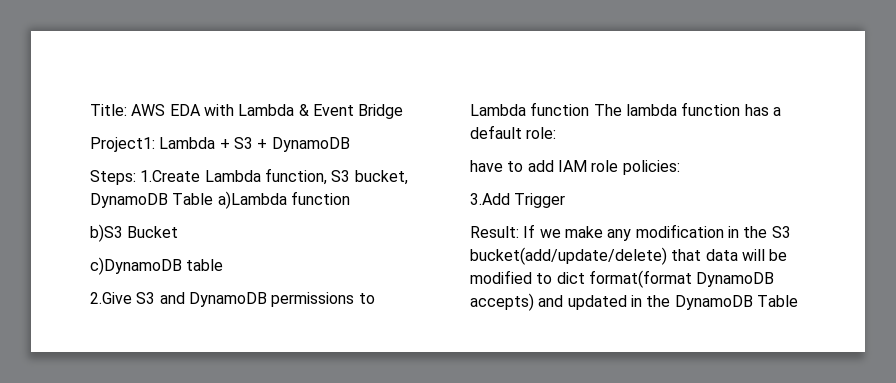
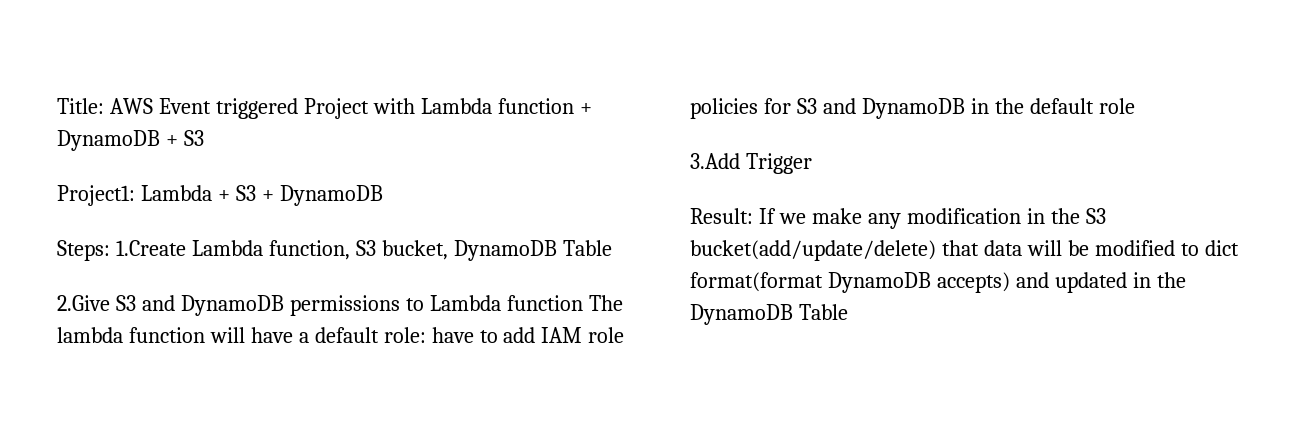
[169,104,404,119] EDA with Lambda & Event Bridge -> [158,98,592,119] [57,130,204,151] Event triggered Project with Lambda function + DynamoDB + S3
[217,191,350,209] [90,224,179,242] [90,257,224,275] a)Lambda function // b)S3 Bucket // c)DynamoDB table -> (612, 248) none
[744,104,769,116] has -> [209,327,293,343] will have
(557, 133) // -> (426, 335) none
[622,160,680,175] policies: -> [690,98,1135,119] policies for S3 and DynamoDB in the default role

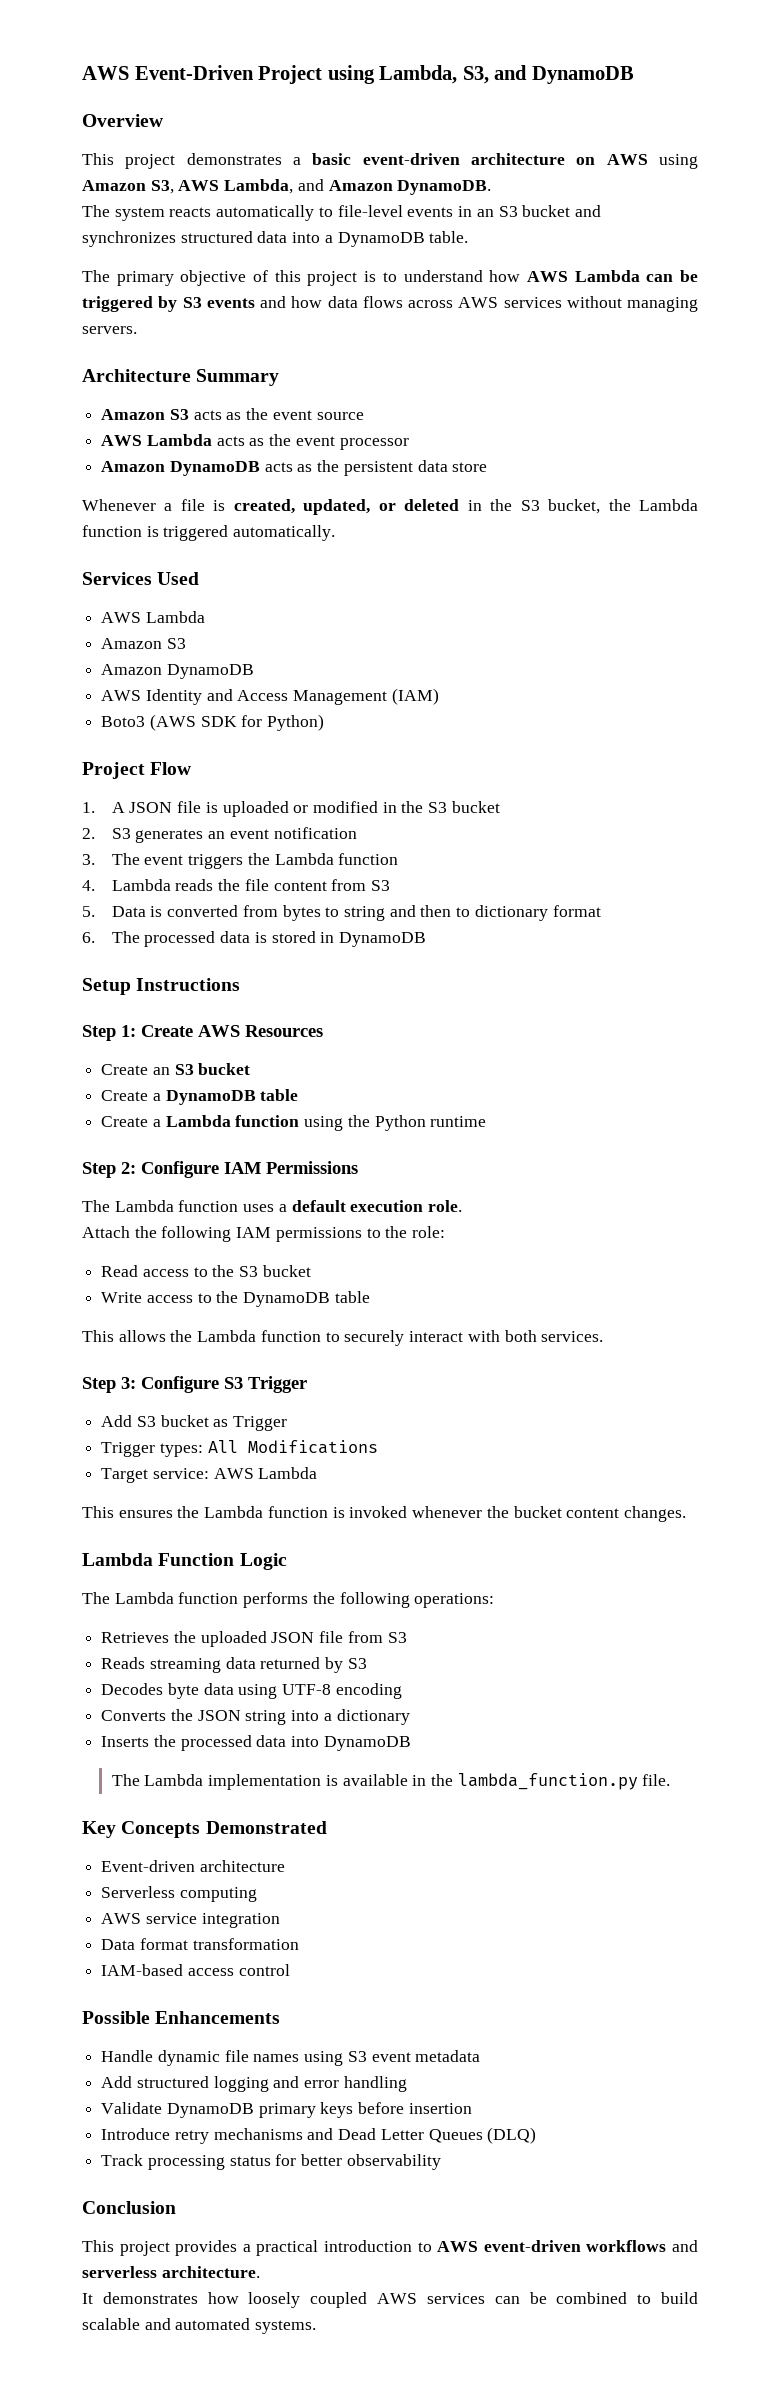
[57,98,592,119] [57,130,204,151] [57,185,383,206] [57,240,612,261] [57,295,623,316] [57,327,625,343] [690,98,1135,119] [690,153,812,174] [690,208,1106,229] [690,240,1239,261] [690,272,1186,293] [690,304,848,325] Title: AWS Event triggered Project with Lambda function + DynamoDB + S3 // Project1: Lambda + S3 + DynamoDB // Steps: 1.Create Lambda function, S3 bucket, DynamoDB Table // 2.Give S3 and DynamoDB permissions to Lambda function The lambda function will have a default role: have to add IAM role policies for S3 and DynamoDB in the default role // 3.Add Trigger // Result: If we make any modification in the S3 bucket(add/update/delete) that data will be modified to dict format(format DynamoDB accepts) and updated in the DynamoDB Table -> [82,65,634,84] [82,114,163,127] [82,153,698,169] [82,179,492,195] [82,205,601,221] [82,231,469,247] [82,270,698,286] [82,296,698,312] [82,326,137,334] [82,369,280,386] [101,408,364,420] [101,434,409,450] [101,460,488,476] [82,499,698,515] [82,525,336,541] [82,572,200,585] [101,611,205,623] [101,638,186,649] [101,664,254,679] [101,688,439,705] [101,714,325,731] [82,762,192,779] [82,801,500,817] [82,827,357,843] [82,853,399,869] [82,879,391,891] [82,905,601,921] [82,931,427,947] [82,978,241,995] [82,1025,323,1041] [101,1063,251,1075] [101,1089,299,1105] [101,1115,487,1131] [82,1161,358,1178] [82,1200,463,1212] [82,1226,446,1242] [101,1265,311,1277] [101,1291,370,1307] [82,1330,604,1346] [82,1376,307,1393] [101,1415,288,1431] [101,1440,378,1457] [101,1467,318,1483] [82,1506,686,1522] [82,1553,287,1570] [82,1592,495,1608] [101,1631,407,1647] [101,1657,367,1673] [101,1683,402,1699] [101,1709,410,1725] [101,1735,411,1751] [111,1773,671,1790] [82,1821,327,1838] [101,1860,285,1872] [101,1886,257,1902] [101,1913,280,1928] [101,1938,299,1950] [101,1964,290,1976] [82,2011,281,2024] [101,2050,481,2066] [101,2076,407,2092] [101,2102,472,2118] [101,2127,537,2144] [101,2154,441,2170] [82,2201,176,2214] [82,2240,699,2256] [82,2266,260,2278] [82,2292,698,2308] [82,2318,317,2334] AWS Event-Driven Project using Lambda, S3, and DynamoDB // Overview // This project demonstrates a basic event-driven architecture on AWS using Amazon S3, AWS Lambda, and Amazon DynamoDB. // The system reacts automatically to file-level events in an S3 bucket and synchronizes structured data into a DynamoDB table. // The primary objective of this project is to understand how AWS Lambda can be triggered by S3 events and how data flows across AWS services without managing servers. // Architecture Summary // Amazon S3 acts as the event source // AWS Lambda acts as the event processor // Amazon DynamoDB acts as the persistent data store // Whenever a file is created, updated, or deleted in the S3 bucket, the Lambda function is triggered automatically. // Services Used // AWS Lambda // Amazon S3 // Amazon DynamoDB // AWS Identity and Access Management (IAM) // Boto3 (AWS SDK for Python) // Project Flow // 1. A JSON file is uploaded or modified in the S3 bucket // 2. S3 generates an event notification // 3. The event triggers the Lambda function // 4. Lambda reads the file content from S3 // 5. Data is converted from bytes to string and then to dictionary format // 6. The processed data is stored in DynamoDB // Setup Instructions // Step 1: Create AWS Resources // Create an S3 bucket // Create a DynamoDB table // Create a Lambda function using the Python runtime // Step 2: Configure IAM Permissions // The Lambda function uses a default execution role. // Attach the following IAM permissions to the role: // Read access to the S3 bucket // Write access to the DynamoDB table // This allows the Lambda function to securely interact with both services. // Step 3: Configure S3 Trigger // Add S3 bucket as Trigger // Trigger types: All Modifications // Target service: AWS Lambda // This ensures the Lambda function is invoked whenever the bucket content changes. // Lambda Function Logic // The Lambda function performs the following operations: // Retrieves the uploaded JSON file from S3 // Reads streaming data returned by S3 // Decodes byte data using UTF-8 encoding // Converts the JSON string into a dictionary // Inserts the processed data into DynamoDB // The Lambda implementation is available in the lambda_function.py file. // Key Concepts Demonstrated // Event-driven architecture // Serverless computing // AWS service integration // Data format transformation // IAM-based access control // Possible Enhancements // Handle dynamic file names using S3 event metadata // Add structured logging and error handling // Validate DynamoDB primary keys before insertion // Introduce retry mechanisms and Dead Letter Queues (DLQ) // Track processing status for better observability // Conclusion // This project provides a practical introduction to AWS event-driven workflows and serverless architecture. // It demonstrates how loosely coupled AWS services can be combined to build scalable and automated systems.

